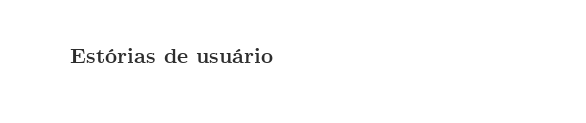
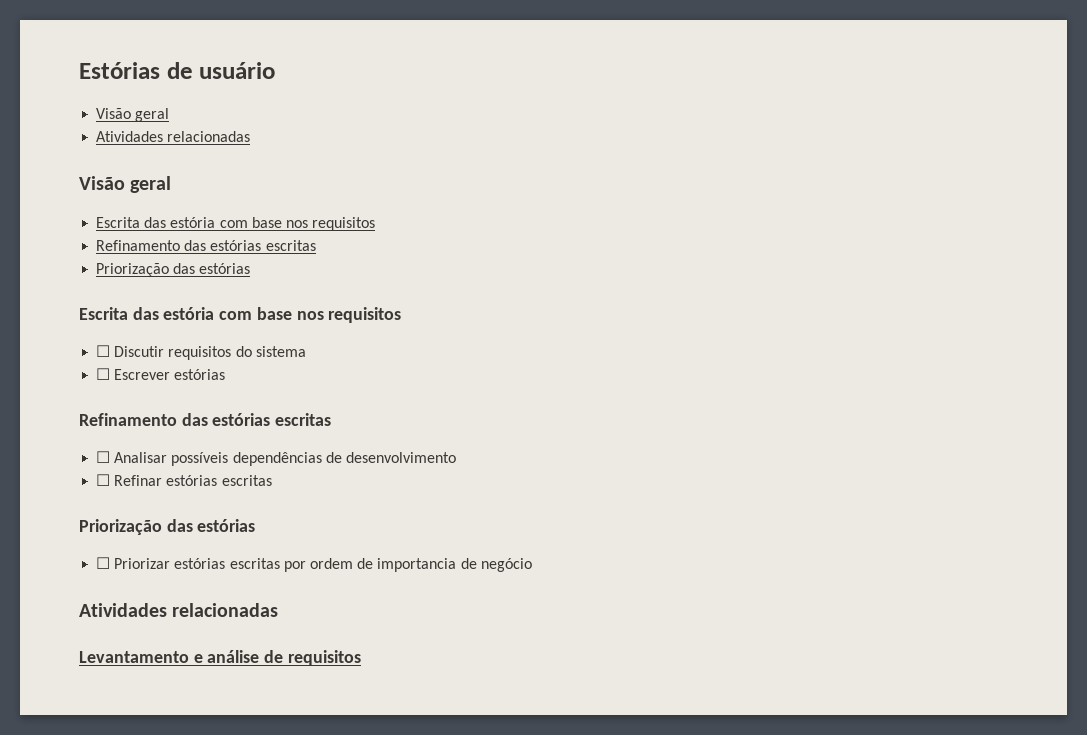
(273, 55) none -> [96,108,170,122] [96,131,251,142] [79,176,172,193] [96,217,376,231] [96,240,316,251] [96,263,251,277] [79,307,402,323] [96,345,306,360] [96,368,226,380] [79,413,332,426] [96,451,456,466] [96,474,272,486] [79,519,256,535] [96,557,532,572] [79,603,279,617] [79,650,361,666] // Visão geral // Atividades relacionadas // Visão geral // Escrita das estória com base nos requisitos // Refinamento das estórias escritas // Priorização das estórias // Escrita das estória com base nos requisitos // ☐ Discutir requisitos do sistema // ☐ Escrever estórias // Refinamento das estórias escritas // ☐ Analisar possíveis dependências de desenvolvimento // ☐ Refinar estórias escritas // Priorização das estórias // ☐ Priorizar estórias escritas por ordem de importancia de negócio // Atividades relacionadas // Levantamento e análise de requisitos

